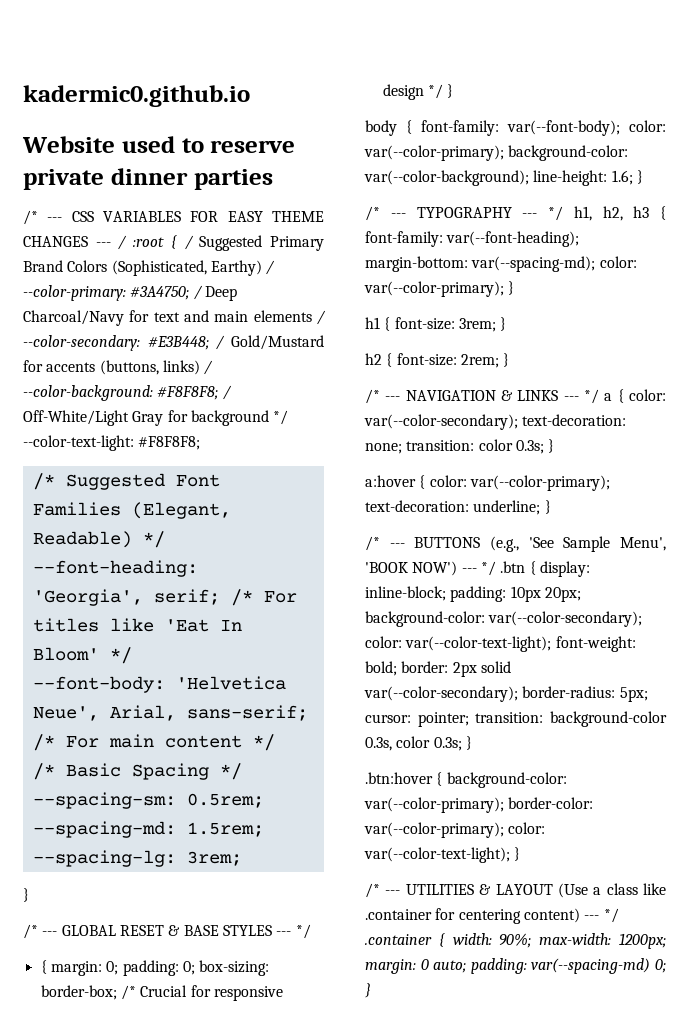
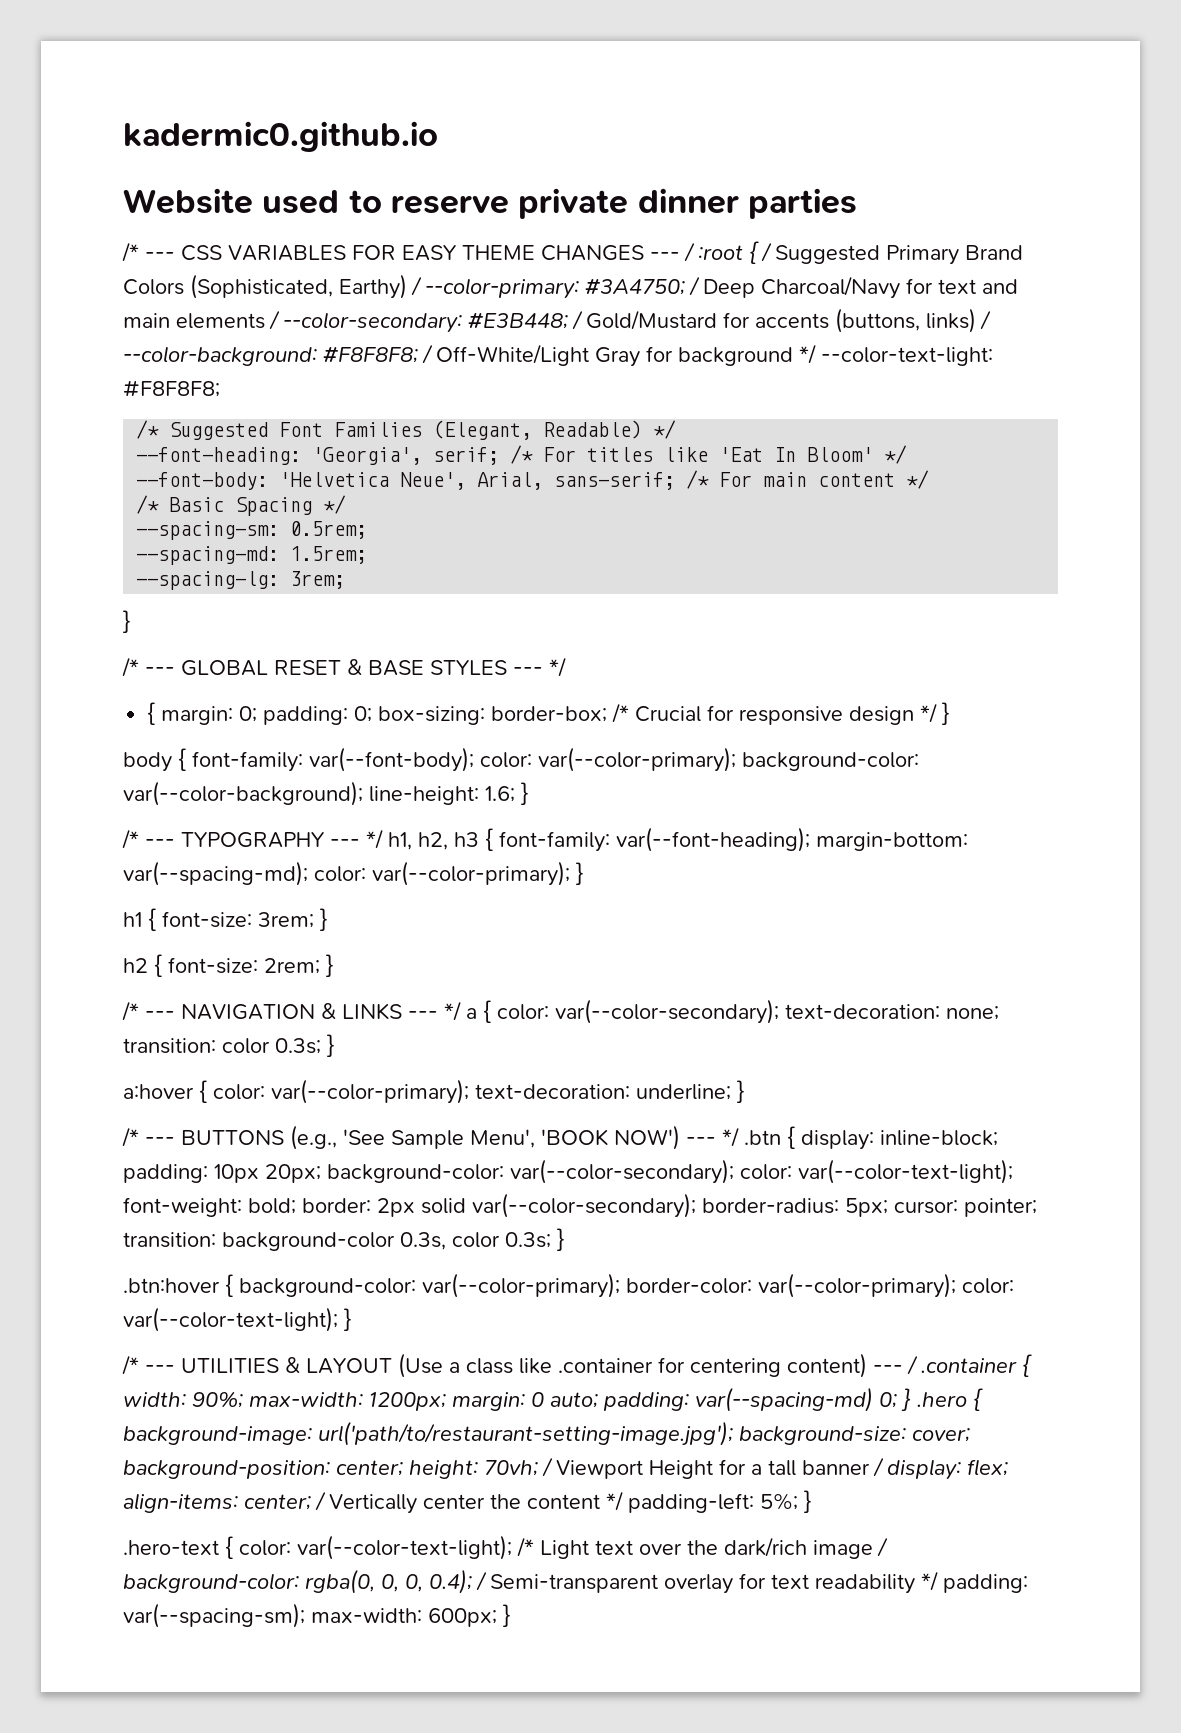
[603,908,619,923] */ -> [907,1355,918,1375] /
(371, 990) none -> [917,1388,983,1411] [123,1421,970,1446] [123,1457,1008,1480] [123,1490,812,1514] [123,1535,888,1560] [123,1569,1028,1594] [123,1603,511,1628] .hero { background-image: url('path/to/restaurant-setting-image.jpg'); background-size: cover; background-position: center; height: 70vh; / Viewport Height for a tall banner / display: flex; align-items: center; / Vertically center the content */ padding-left: 5%; } // .hero-text { color: var(--color-text-light); /* Light text over the dark/rich image / background-color: rgba(0, 0, 0, 0.4); / Semi-transparent overlay for text readability */ padding: var(--spacing-sm); max-width: 600px; }

